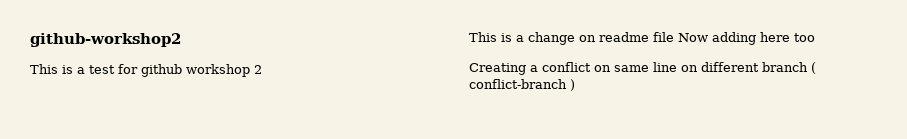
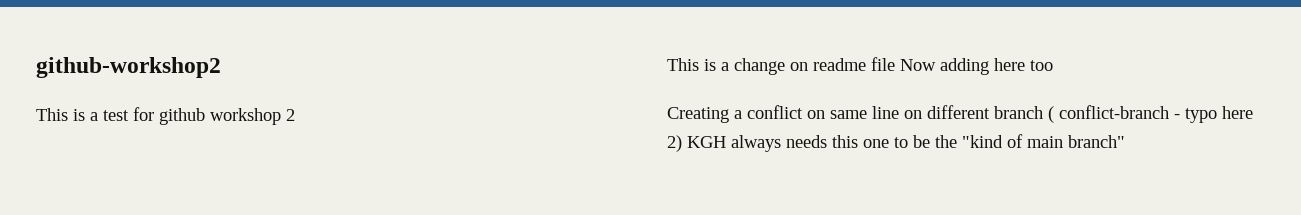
[570,79,575,91] ) -> [1174,106,1253,123] [667,134,1125,152] - typo here 2) KGH always needs this one to be the "kind of main branch"

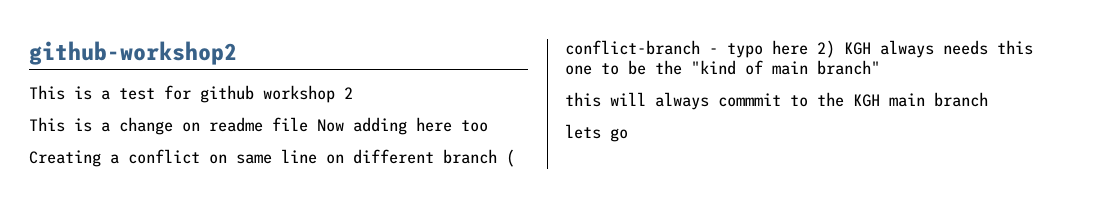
(1125, 141) none -> [565,92,988,110] [565,124,628,142] // this will always commmit to the KGH main branch // lets go

